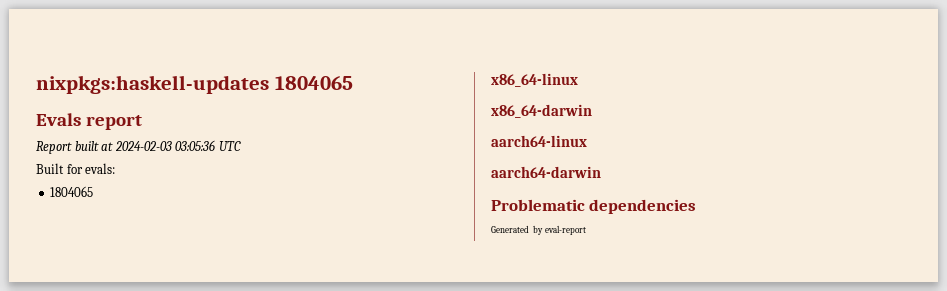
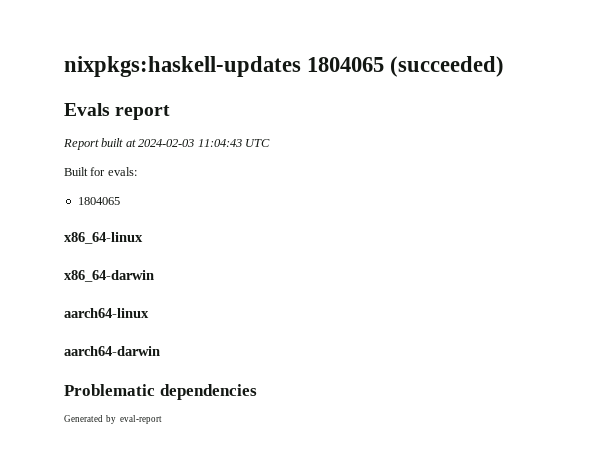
(353, 83) none -> [390,56,505,77] (succeeded)
[175,140,216,151] 03:05:36 -> [197,139,242,147] 11:04:43

